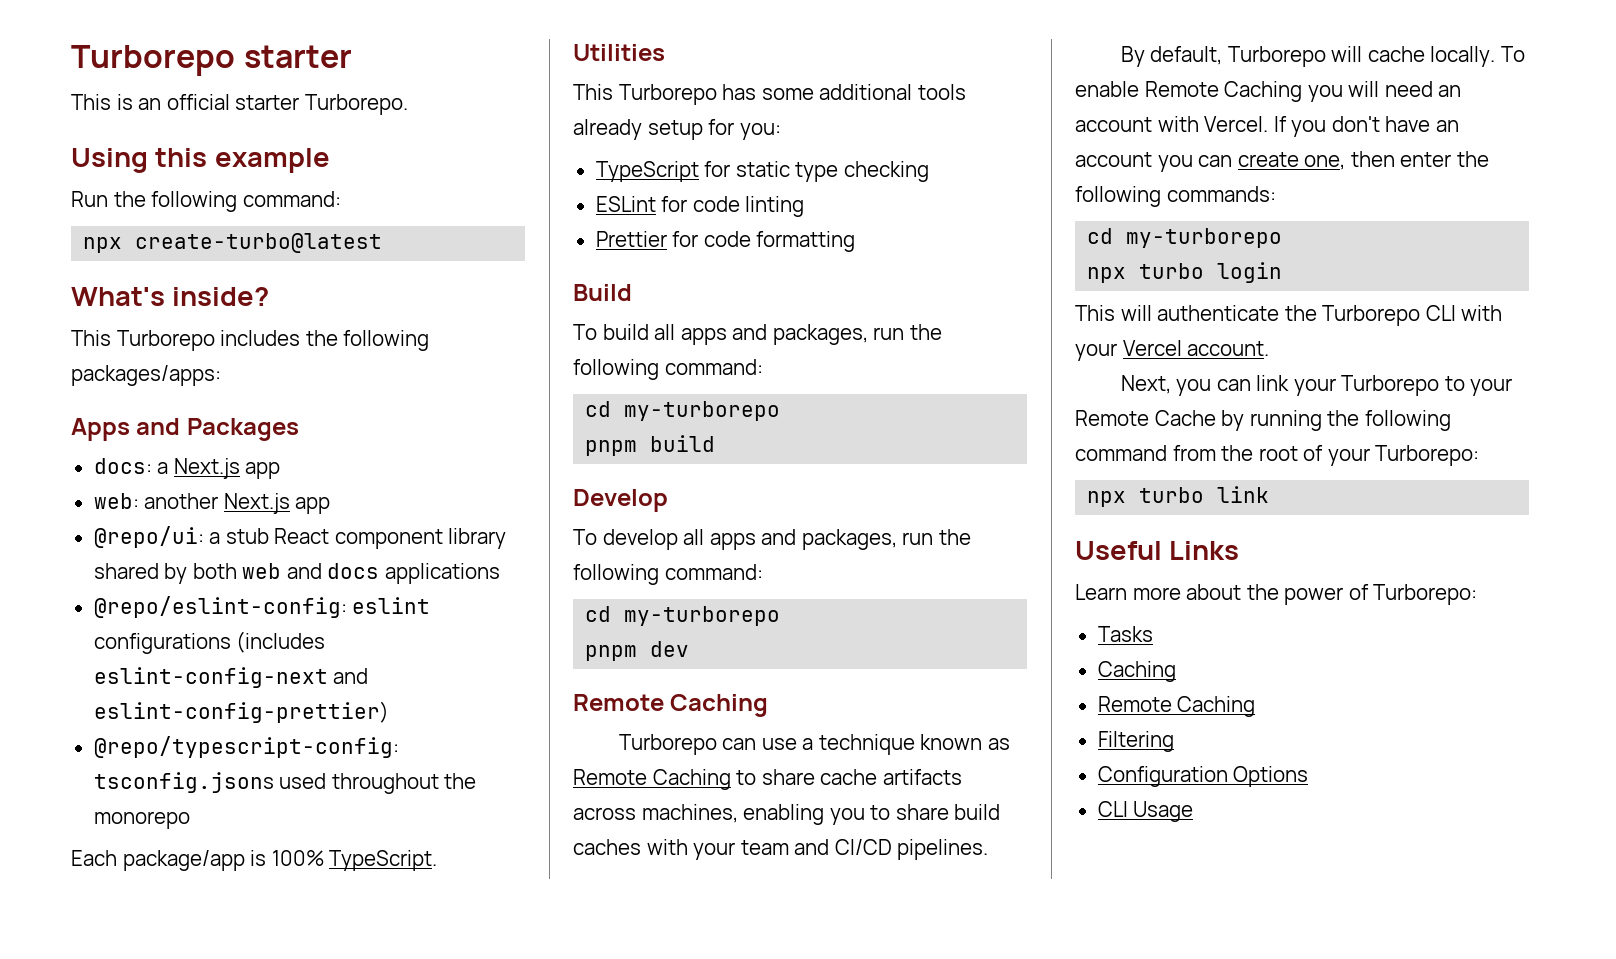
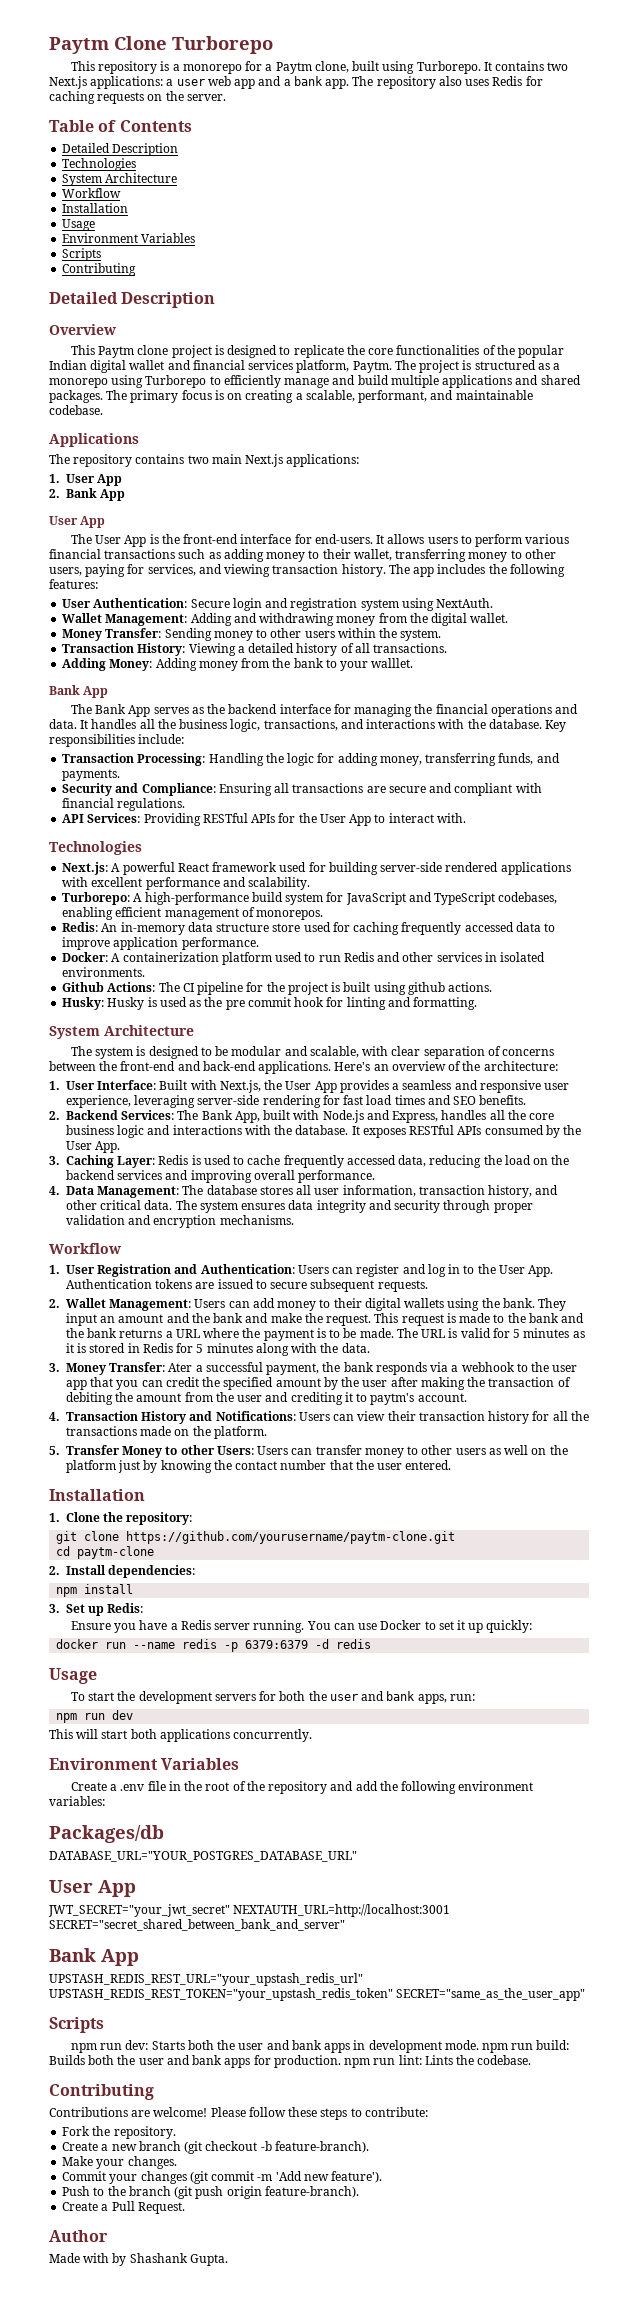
[71,45,352,76] [71,94,408,115] [71,148,330,173] [71,191,341,212] [83,233,383,253] [71,287,270,306] [71,330,430,351] [71,365,221,386] [71,418,299,441] [93,458,281,479] [93,493,331,514] [93,526,507,549] [93,563,500,584] [93,596,431,618] [93,631,326,654] [93,667,369,688] [93,701,389,723] [93,736,399,758] [93,772,477,794] [93,811,190,829] [71,850,438,871] [573,44,665,61] [573,84,966,105] [573,119,781,140] [595,161,929,182] [595,196,805,217] [595,231,856,252] [573,284,632,301] [573,324,942,345] [573,359,763,380] [585,401,781,421] [585,435,716,456] [573,489,668,512] [573,529,971,550] [573,564,763,585] [585,606,781,626] [585,641,690,661] [573,694,769,717] [618,734,1010,755] [573,769,962,790] [573,804,1001,825] [573,839,989,860] [1120,46,1525,67] [1075,81,1462,102] [1075,116,1459,137] [1075,151,1489,172] [1075,186,1276,207] [1087,228,1283,248] [1087,262,1283,283] [1075,305,1503,326] [1075,340,1270,361] [1120,375,1513,396] [1075,410,1451,431] [1075,445,1480,466] [1087,486,1270,507] [1075,541,1240,560] [1075,584,1478,605] [1097,626,1153,642] [1097,661,1176,682] [1097,696,1256,717] [1097,731,1174,752] [1097,766,1309,787] [1097,801,1194,822] Turborepo starter // This is an official starter Turborepo. // Using this example // Run the following command: // npx create-turbo@latest // What's inside? // This Turborepo includes the following packages/apps: // Apps and Packages // docs: a Next.js app // web: another Next.js app // @repo/ui: a stub React component library shared by both web and docs applications // @repo/eslint-config: eslint configurations (includes eslint-config-next and eslint-config-prettier) // @repo/typescript-config: tsconfig.jsons used throughout the monorepo // Each package/app is 100% TypeScript. // Utilities // This Turborepo has some additional tools already setup for you: // TypeScript for static type checking // ESLint for code linting // Prettier for code formatting // Build // To build all apps and packages, run the following command: // cd my-turborepo // pnpm build // Develop // To develop all apps and packages, run the following command: // cd my-turborepo // pnpm dev // Remote Caching // Turborepo can use a technique known as Remote Caching to share cache artifacts across machines, enabling you to share build caches with your team and CI/CD pipelines. // By default, Turborepo will cache locally. To enable Remote Caching you will need an account with Vercel. If you don't have an account you can create one, then enter the following commands: // cd my-turborepo // npx turbo login // This will authenticate the Turborepo CLI with your Vercel account. // Next, you can link your Turborepo to your Remote Cache by running the following command from the root of your Turborepo: // npx turbo link // Useful Links // Learn more about the power of Turborepo: // Tasks // Caching // Remote Caching // Filtering // Configuration Options // CLI Usage -> [49,36,273,54] [70,61,569,74] [49,76,543,89] [49,91,226,104] [49,120,192,132] [62,143,179,156] [62,158,137,171] [62,173,178,186] [62,188,122,198] [62,203,129,213] [62,219,96,231] [62,233,196,243] [62,248,102,261] [62,263,137,276] [49,292,216,308] [49,324,116,335] [70,345,564,358] [49,360,561,373] [49,375,581,388] [49,390,533,403] [49,405,103,415] [49,433,139,447] [49,454,360,467] [49,474,123,486] [49,488,126,501] [49,516,106,528] [70,534,570,547] [49,549,556,562] [49,564,565,577] [49,579,98,589] [62,598,494,611] [62,613,509,626] [62,628,442,641] [62,643,448,656] [62,658,414,671] [49,685,109,698] [70,704,578,717] [49,719,567,732] [49,734,185,747] [62,753,560,766] [62,769,121,781] [62,783,542,796] [62,798,186,811] [62,813,466,826] [49,841,142,855] [62,862,571,875] [62,877,311,890] [62,892,558,905] [62,907,324,920] [62,922,556,935] [62,937,259,950] [62,952,546,965] [62,967,146,977] [62,982,493,995] [62,997,478,1010] [49,1025,194,1039] [70,1046,554,1059] [49,1061,558,1074] [49,1080,570,1093] [66,1095,527,1108] [49,1110,555,1123] [66,1125,582,1138] [66,1141,121,1153] [49,1155,570,1168] [66,1170,376,1183] [49,1185,559,1198] [66,1200,533,1213] [66,1215,294,1228] [49,1243,121,1254] [49,1264,554,1277] [66,1279,428,1292] [49,1298,567,1311] [66,1313,585,1326] [66,1328,585,1341] [66,1343,370,1356] [49,1362,578,1375] [66,1377,571,1390] [66,1392,467,1405] [49,1411,589,1424] [66,1426,267,1439] [49,1445,568,1458] [66,1460,452,1473] [49,1489,145,1501] [49,1512,193,1525] [56,1531,456,1544] [56,1546,155,1559] [49,1565,196,1578] [56,1584,134,1597] [49,1603,144,1616] [70,1620,533,1633] [56,1639,372,1652] [49,1668,97,1684] [70,1691,475,1704] [56,1710,134,1723] [49,1729,313,1742] [49,1758,240,1770] [70,1781,534,1794] [49,1796,105,1806] [49,1825,164,1843] [49,1851,357,1862] [49,1880,136,1897] [48,1904,451,1917] [49,1919,345,1931] [49,1948,139,1966] [49,1973,363,1986] [49,1988,586,2001] [49,2017,104,2033] [70,2040,570,2053] [49,2055,532,2068] [49,2084,154,2100] [49,2107,428,2120] [62,2126,176,2139] [62,2141,369,2154] [62,2156,177,2169] [62,2171,383,2184] [62,2186,359,2199] [62,2201,185,2214] [49,2230,108,2242] [49,2253,228,2266] Paytm Clone Turborepo // This repository is a monorepo for a Paytm clone, built using Turborepo. It contains two Next.js applications: a user web app and a bank app. The repository also uses Redis for caching requests on the server. // Table of Contents // Detailed Description // Technologies // System Architecture // Workflow // Installation // Usage // Environment Variables // Scripts // Contributing // Detailed Description // Overview // This Paytm clone project is designed to replicate the core functionalities of the popular Indian digital wallet and financial services platform, Paytm. The project is structured as a monorepo using Turborepo to efficiently manage and build multiple applications and shared packages. The primary focus is on creating a scalable, performant, and maintainable codebase. // Applications // The repository contains two main Next.js applications: // 1. User App // 2. Bank App // User App // The User App is the front-end interface for end-users. It allows users to perform various financial transactions such as adding money to their wallet, transferring money to other users, paying for services, and viewing transaction history. The app includes the following features: // User Authentication: Secure login and registration system using NextAuth. // Wallet Management: Adding and withdrawing money from the digital wallet. // Money Transfer: Sending money to other users within the system. // Transaction History: Viewing a detailed history of all transactions. // Adding Money: Adding money from the bank to your walllet. // Bank App // The Bank App serves as the backend interface for managing the financial operations and data. It handles all the business logic, transactions, and interactions with the database. Key responsibilities include: // Transaction Processing: Handling the logic for adding money, transferring funds, and payments. // Security and Compliance: Ensuring all transactions are secure and compliant with financial regulations. // API Services: Providing RESTful APIs for the User App to interact with. // Technologies // Next.js: A powerful React framework used for building server-side rendered applications with excellent performance and scalability. // Turborepo: A high-performance build system for JavaScript and TypeScript codebases, enabling efficient management of monorepos. // Redis: An in-memory data structure store used for caching frequently accessed data to improve application performance. // Docker: A containerization platform used to run Redis and other services in isolated environments. // Github Actions: The CI pipeline for the project is built using github actions. // Husky: Husky is used as the pre commit hook for linting and formatting. // System Architecture // The system is designed to be modular and scalable, with clear separation of concerns between the front-end and back-end applications. Here's an overview of the architecture: // 1. User Interface: Built with Next.js, the User App provides a seamless and responsive user experience, leveraging server-side rendering for fast load times and SEO benefits. // 2. Backend Services: The Bank App, built with Node.js and Express, handles all the core business logic and interactions with the database. It exposes RESTful APIs consumed by the User App. // 3. Caching Layer: Redis is used to cache frequently accessed data, reducing the load on the backend services and improving overall performance. // 4. Data Management: The database stores all user information, transaction history, and other critical data. The system ensures data integrity and security through proper validation and encryption mechanisms. // Workflow // 1. User Registration and Authentication: Users can register and log in to the User App. Authentication tokens are issued to secure subsequent requests. // 2. Wallet Management: Users can add money to their digital wallets using the bank. They input an amount and the bank and make the request. This request is made to the bank and the bank returns a URL where the payment is to be made. The URL is valid for 5 minutes as it is stored in Redis for 5 minutes along with the data. // 3. Money Transfer: Ater a successful payment, the bank responds via a webhook to the user app that you can credit the specified amount by the user after making the transaction of debiting the amount from the user and crediting it to paytm's account. // 4. Transaction History and Notifications: Users can view their transaction history for all the transactions made on the platform. // 5. Transfer Money to other Users: Users can transfer money to other users as well on the platform just by knowing the contact number that the user entered. // Installation // 1. Clone the repository: // git clone https://github.com/yourusername/paytm-clone.git // cd paytm-clone // 2. Install dependencies: // npm install // 3. Set up Redis: // Ensure you have a Redis server running. You can use Docker to set it up quickly: // docker run --name redis -p 6379:6379 -d redis // Usage // To start the development servers for both the user and bank apps, run: // npm run dev // This will start both applications concurrently. // Environment Variables // Create a .env file in the root of the repository and add the following environment variables: // Packages/db // DATABASE_URL="YOUR_POSTGRES_DATABASE_URL" // User App // JWT_SECRET="your_jwt_secret" NEXTAUTH_URL=http://localhost:3001 SECRET="secret_shared_between_bank_and_server" // Bank App // UPSTASH_REDIS_REST_URL="your_upstash_redis_url" UPSTASH_REDIS_REST_TOKEN="your_upstash_redis_token" SECRET="same_as_the_user_app" // Scripts // npm run dev: Starts both the user and bank apps in development mode. npm run build: Builds both the user and bank apps for production. npm run lint: Lints the codebase. // Contributing // Contributions are welcome! Please follow these steps to contribute: // Fork the repository. // Create a new branch (git checkout -b feature-branch). // Make your changes. // Commit your changes (git commit -m 'Add new feature'). // Push to the branch (git push origin feature-branch). // Create a Pull Request. // Author // Made with by Shashank Gupta.

